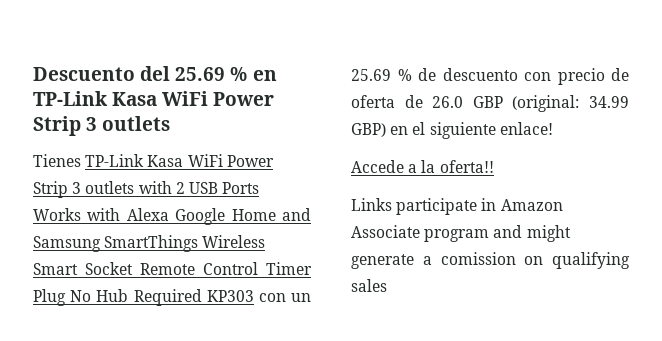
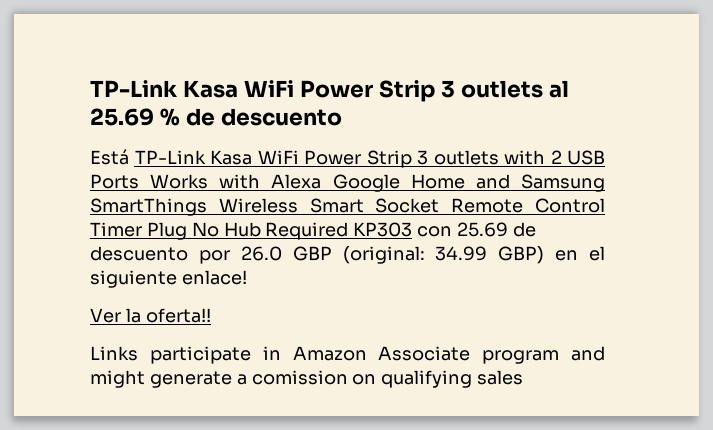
[33,66,277,81] [33,91,275,106] [33,116,171,136] [33,154,81,167] Descuento del 25.69 % en TP-Link Kasa WiFi Power Strip 3 outlets // Tienes -> [90,80,569,102] [90,108,342,126] [90,149,129,165] TP-Link Kasa WiFi Power Strip 3 outlets al 25.69 % de descuento // Está
[291,293,311,302] [351,68,629,85] [351,95,423,108] un 25.69 % de descuento con precio de oferta de -> [457,222,536,237] [90,246,230,264] 25.69 de descuento por
[351,160,418,173] Accede a -> [90,308,121,323] Ver

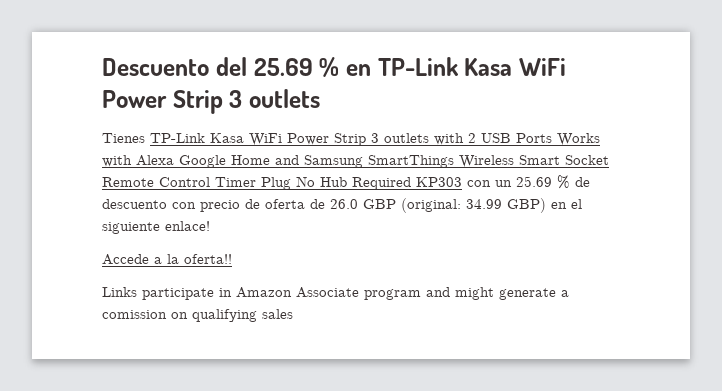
[90,80,569,102] [90,108,342,126] [90,149,129,165] TP-Link Kasa WiFi Power Strip 3 outlets al 25.69 % de descuento // Está -> [102,57,567,77] [102,89,321,114] [102,133,145,143] Descuento del 25.69 % en TP-Link Kasa WiFi Power Strip 3 outlets // Tienes
[457,222,536,237] [90,246,230,264] 25.69 de descuento por -> [495,175,590,189] [102,199,325,212] un 25.69 % de descuento con precio de oferta de
[90,308,121,323] Ver -> [102,254,162,265] Accede a

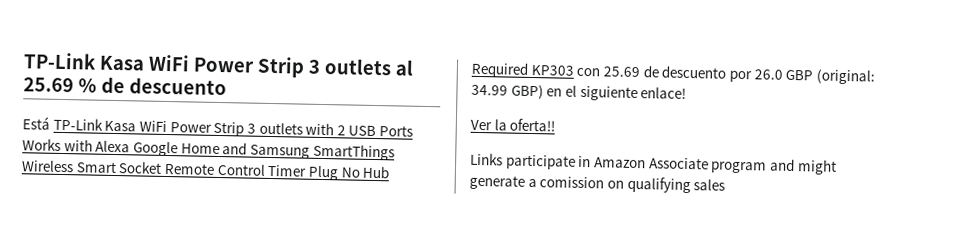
[102,57,567,77] [102,89,321,114] [102,133,145,143] Descuento del 25.69 % en TP-Link Kasa WiFi Power Strip 3 outlets // Tienes -> [23,52,414,78] [23,76,227,96] [22,116,50,130] TP-Link Kasa WiFi Power Strip 3 outlets al 25.69 % de descuento // Está
[495,175,590,189] [102,199,325,212] un 25.69 % de descuento con precio de oferta de -> [602,65,752,83] 25.69 de descuento por
[102,254,162,265] Accede a -> [470,119,492,131] Ver

